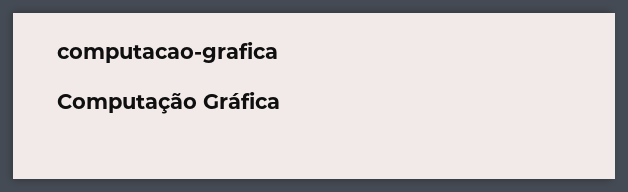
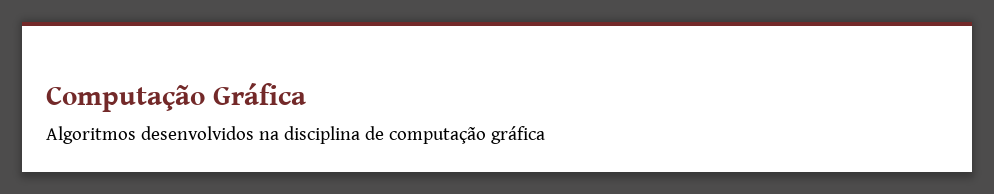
[57,42,278,63] computacao-grafica // -> (46, 98) none
(280, 100) none -> [46,126,545,144] // Algoritmos desenvolvidos na disciplina de computação gráfica

